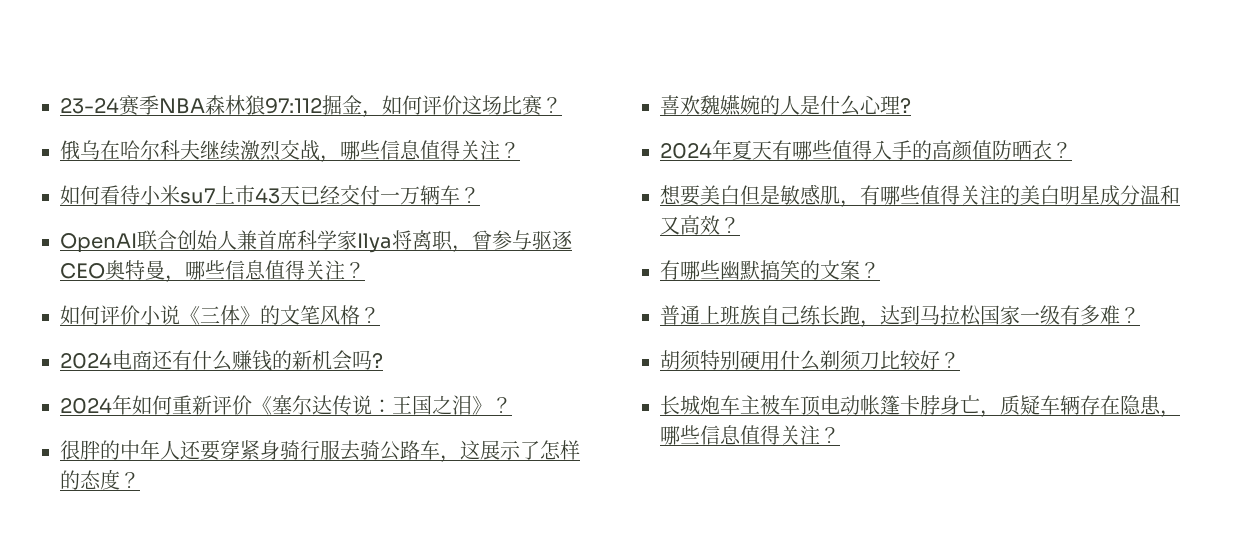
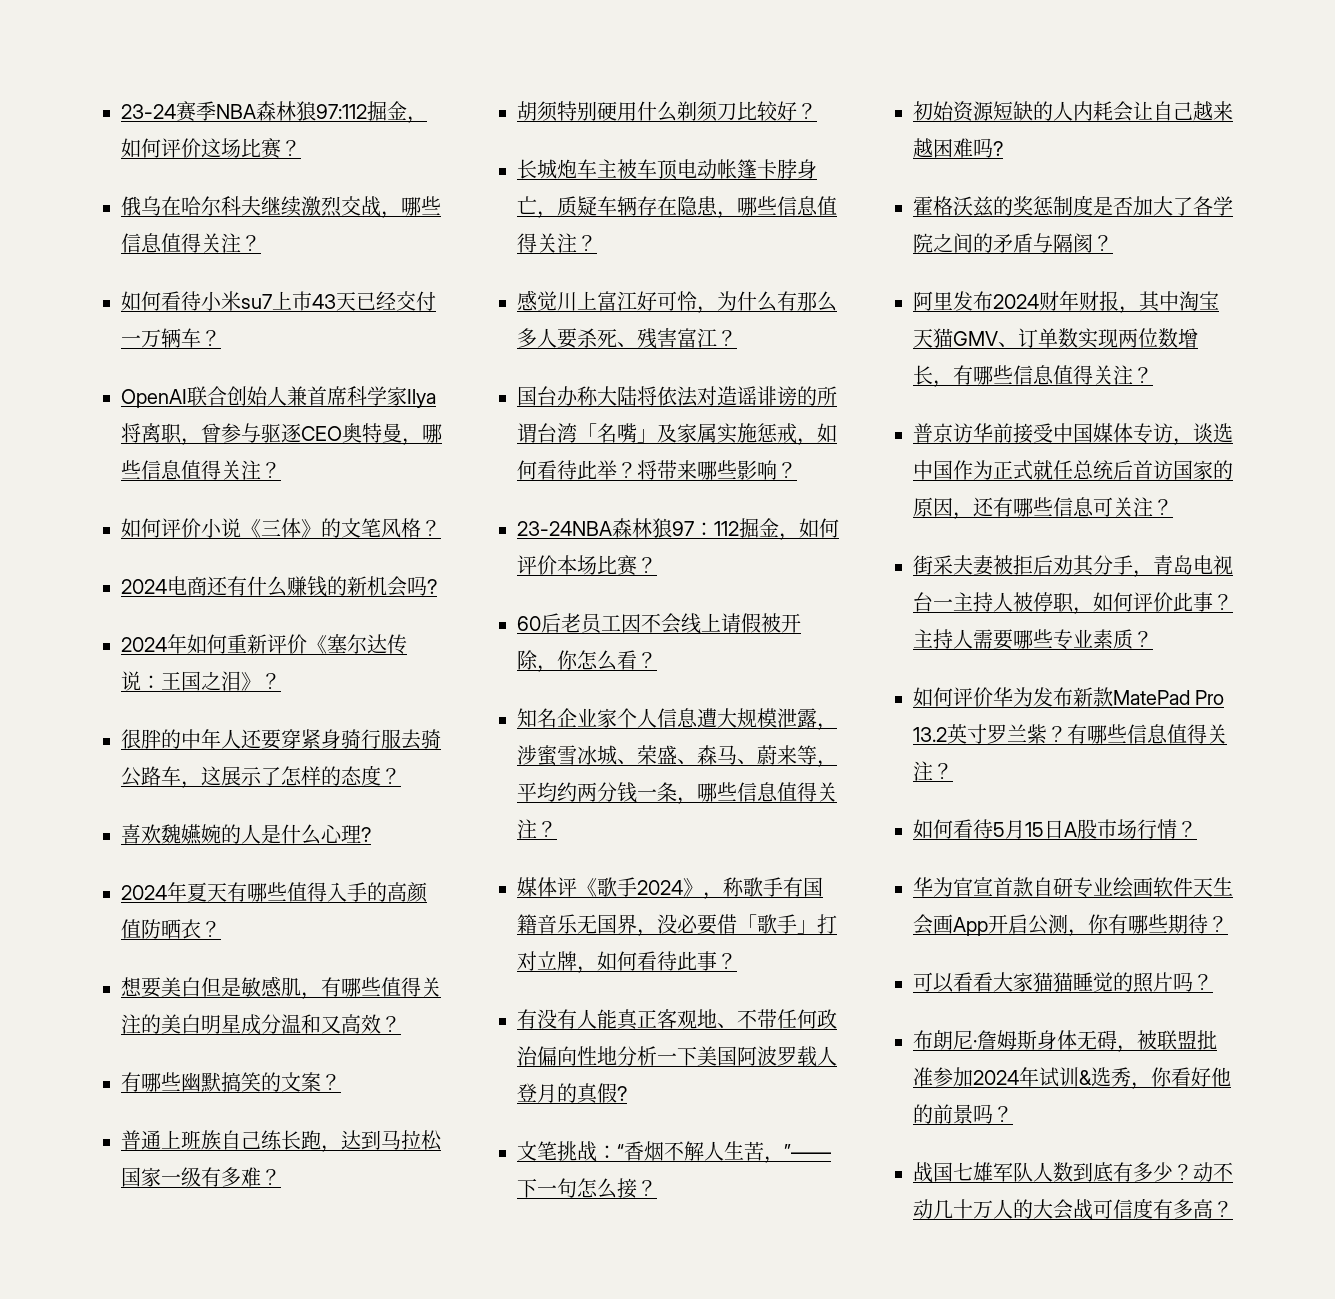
(840, 435) none -> [517,290,837,314] [517,328,737,349] [517,386,837,407] [517,423,837,446] [517,460,797,480] [517,518,839,541] [517,555,657,576] [517,613,801,634] [517,650,657,673] [517,708,837,731] [517,745,837,768] [517,782,837,805] [517,819,557,839] [517,877,823,900] [517,914,837,937] [517,951,737,974] [517,1009,837,1030] [517,1046,837,1067] [517,1083,627,1104] [517,1141,831,1164] [517,1178,657,1199] [913,101,1233,122] [913,138,1003,158] [913,195,1233,217] [913,233,1113,253] [913,291,1219,314] [913,328,1198,349] [913,365,1153,388] [913,423,1233,446] [913,460,1233,480] [913,497,1173,520] [913,555,1233,578] [913,592,1233,615] [913,629,1153,650] [913,687,1225,707] [913,724,1227,744] [913,761,953,781] [913,819,1197,839] [913,877,1233,898] [913,914,1228,937] [913,972,1213,993] [913,1030,1217,1053] [913,1067,1231,1090] [913,1104,1013,1124] [913,1162,1233,1183] [913,1198,1233,1220] // 感觉川上富江好可怜，为什么有那么多人要杀死、残害富江？ // 国台办称大陆将依法对造谣诽谤的所谓台湾「名嘴」及家属实施惩戒，如何看待此举？将带来哪些影响？ // 23-24NBA森林狼97：112掘金，如何评价本场比赛？ // 60后老员工因不会线上请假被开除，你怎么看？ // 知名企业家个人信息遭大规模泄露，涉蜜雪冰城、荣盛、森马、蔚来等，平均约两分钱一条，哪些信息值得关注？ // 媒体评《歌手2024》，称歌手有国籍音乐无国界，没必要借「歌手」打对立牌，如何看待此事？ // 有没有人能真正客观地、不带任何政治偏向性地分析一下美国阿波罗载人登月的真假? // 文笔挑战：“香烟不解人生苦，”——下一句怎么接？ // 初始资源短缺的人内耗会让自己越来越困难吗? // 霍格沃兹的奖惩制度是否加大了各学院之间的矛盾与隔阂？ // 阿里发布2024财年财报，其中淘宝天猫GMV、订单数实现两位数增长，有哪些信息值得关注？ // 普京访华前接受中国媒体专访，谈选中国作为正式就任总统后首访国家的原因，还有哪些信息可关注？ // 街采夫妻被拒后劝其分手，青岛电视台一主持人被停职，如何评价此事？主持人需要哪些专业素质？ // 如何评价华为发布新款MatePad Pro 13.2英寸罗兰紫？有哪些信息值得关注？ // 如何看待5月15日A股市场行情？ // 华为官宣首款自研专业绘画软件天生会画App开启公测，你有哪些期待？ // 可以看看大家猫猫睡觉的照片吗？ // 布朗尼·詹姆斯身体无碍，被联盟批准参加2024年试训&选秀，你看好他的前景吗？ // 战国七雄军队人数到底有多少？动不动几十万人的大会战可信度有多高？

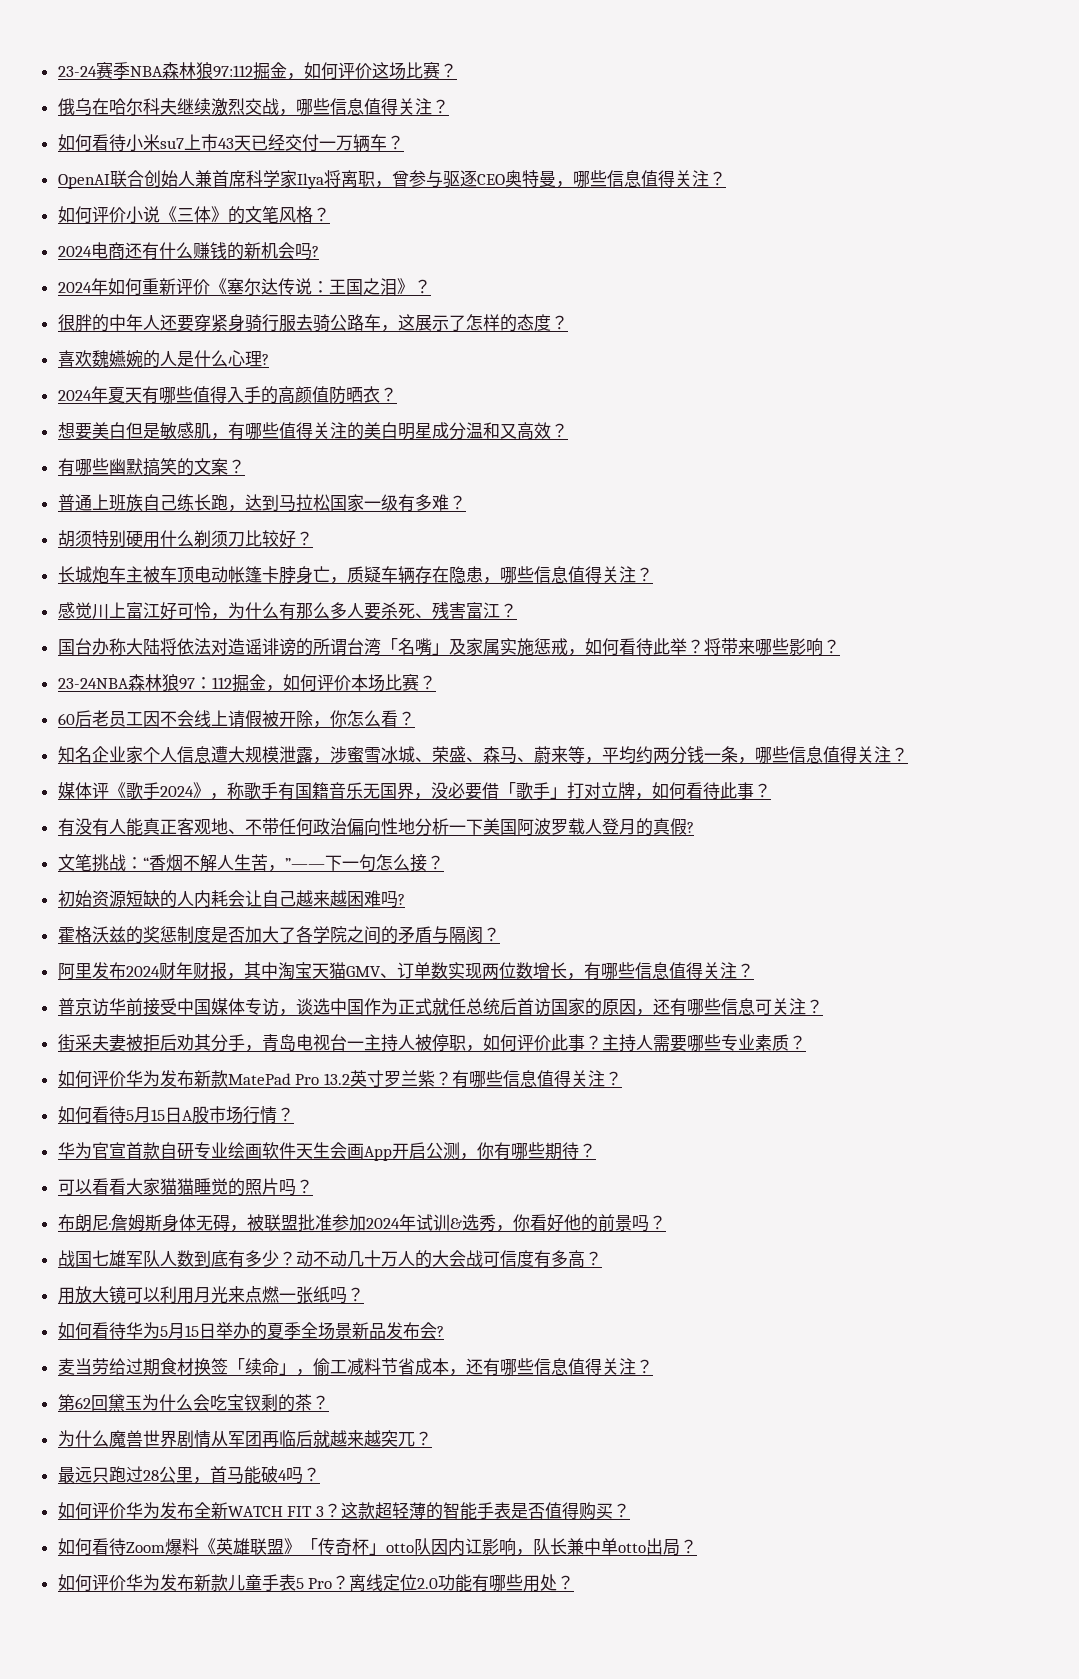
(1233, 1209) none -> [57,1286,364,1304] [57,1322,444,1340] [57,1358,653,1376] [57,1394,329,1412] [57,1430,432,1448] [57,1466,320,1484] [57,1502,630,1520] [57,1538,697,1556] [57,1574,575,1592] // 用放大镜可以利用月光来点燃一张纸吗？ // 如何看待华为5月15日举办的夏季全场景新品发布会? // 麦当劳给过期食材换签「续命」，偷工减料节省成本，还有哪些信息值得关注？ // 第62回黛玉为什么会吃宝钗剩的茶？ // 为什么魔兽世界剧情从军团再临后就越来越突兀？ // 最远只跑过28公里，首马能破4吗？ // 如何评价华为发布全新WATCH FIT 3？这款超轻薄的智能手表是否值得购买？ // 如何看待Zoom爆料《英雄联盟》「传奇杯」otto队因内讧影响，队长兼中单otto出局？ // 如何评价华为发布新款儿童手表5 Pro？离线定位2.0功能有哪些用处？

